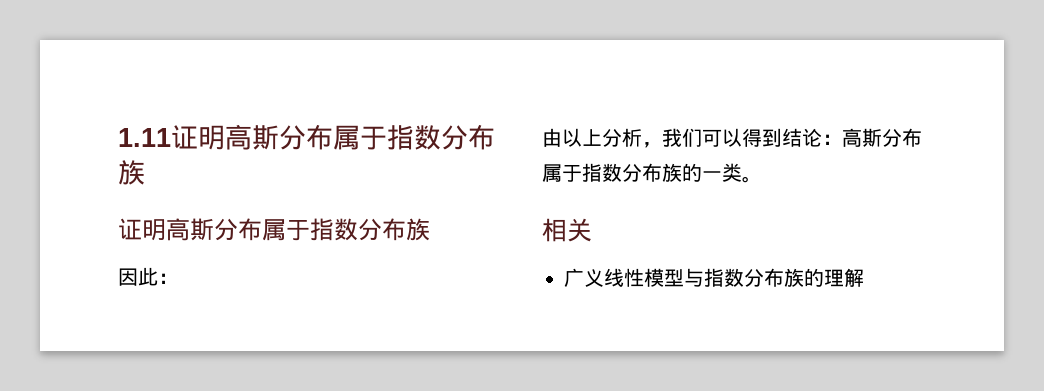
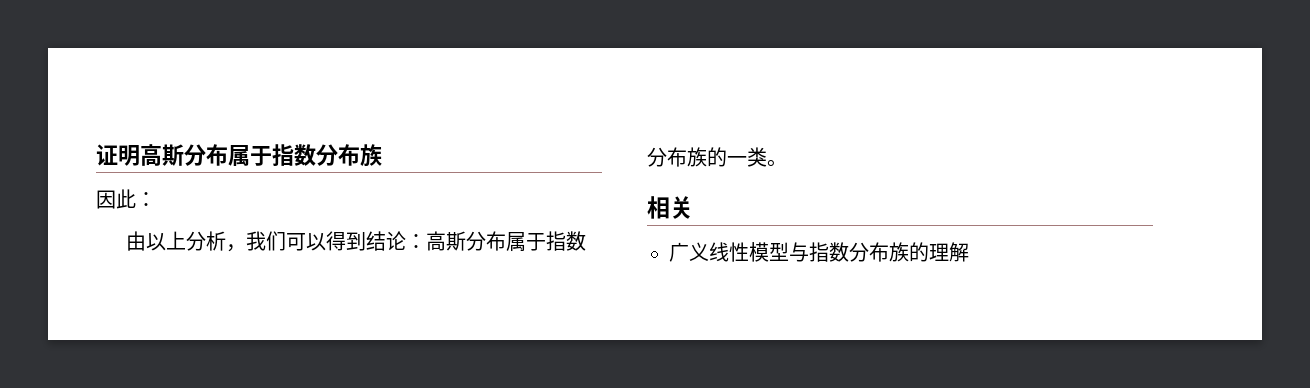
[118,124,495,150] [118,160,145,185] 1.11证明高斯分布属于指数分布族 // -> (96, 155) none

